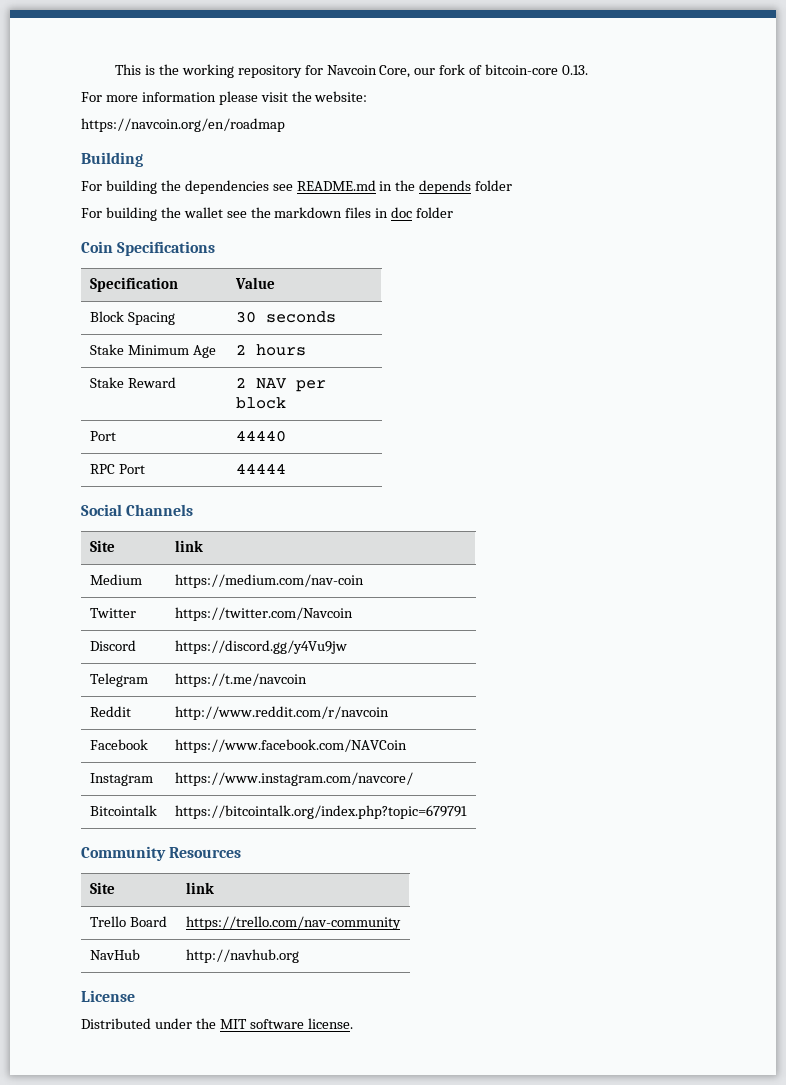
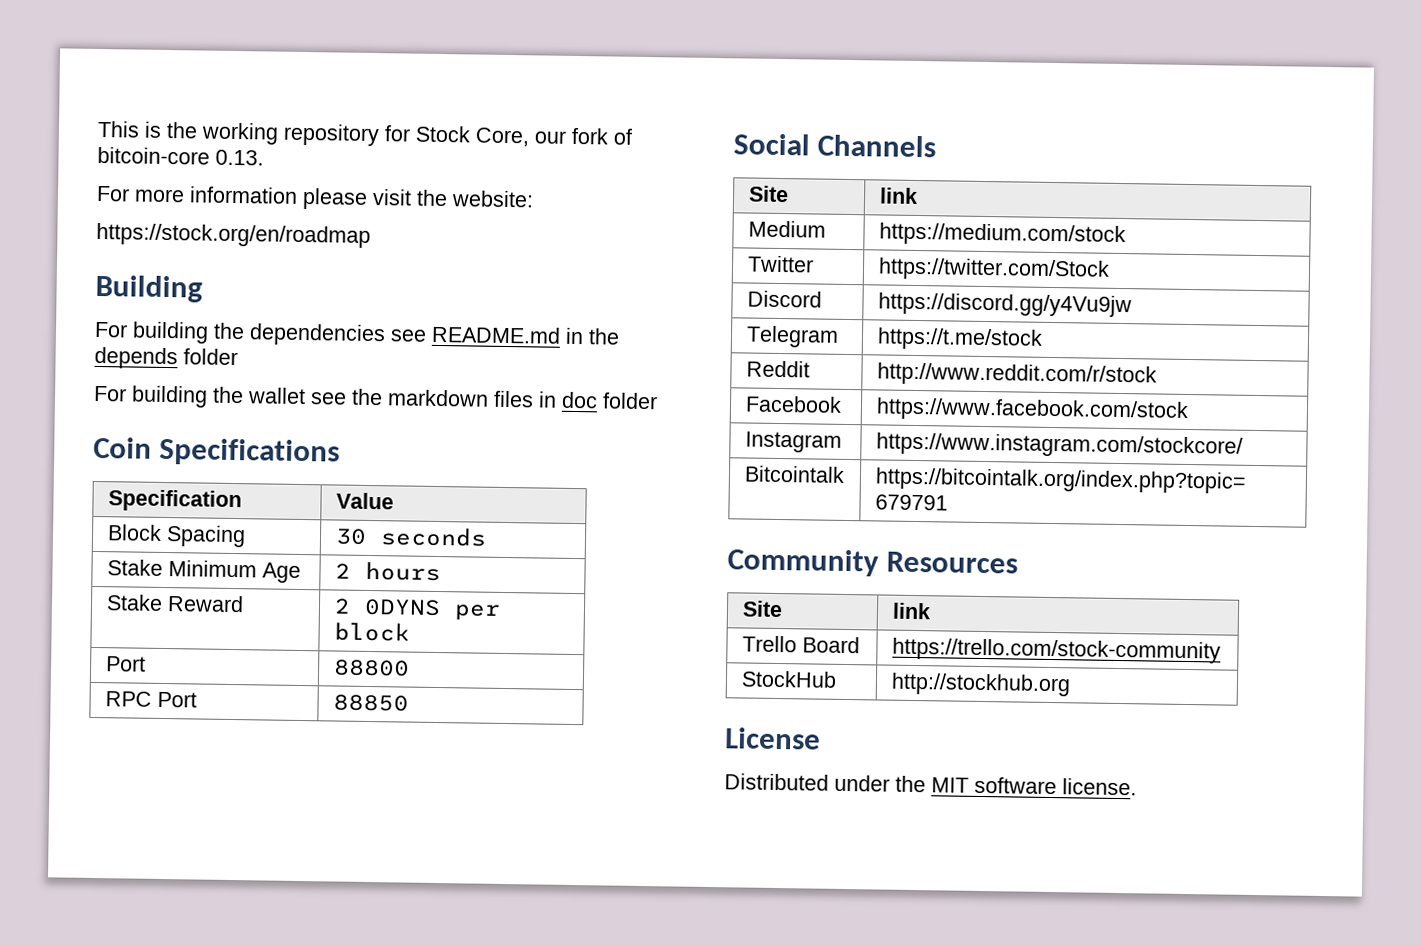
[326,65,377,75] Navcoin -> [415,125,471,143] Stock
[81,118,285,132] https://navcoin.org/en/roadmap -> [96,222,371,248] https://stock.org/en/roadmap
[255,378,287,389] NAV -> [363,598,441,617] 0DYNS
[235,430,286,442] 44440 -> [332,659,410,677] 88800
[235,463,286,474] 44444 -> [332,694,409,712] 88850
[174,574,364,588] https://medium.com/nav-coin -> [878,222,1126,248] https://medium.com/stock
[174,607,353,621] https://twitter.com/Navcoin -> [877,257,1110,282] https://twitter.com/Stock
[174,673,307,687] https://t.me/navcoin -> [876,327,1043,351] https://t.me/stock
[174,706,389,720] http://www.reddit.com/r/navcoin -> [876,362,1157,388] http://www.reddit.com/r/stock
[174,739,407,753] https://www.facebook.com/NAVCoin -> [875,397,1189,423] https://www.facebook.com/stock
[174,772,413,786] https://www.instagram.com/navcore/ -> [875,432,1243,459] https://www.instagram.com/stockcore/
[185,916,401,930] [89,949,140,960] [185,949,299,963] https://trello.com/nav-community // NavHub | http://navhub.org -> [891,637,1221,664] [740,670,837,688] [890,672,1071,697] https://trello.com/stock-community // StockHub | http://stockhub.org

